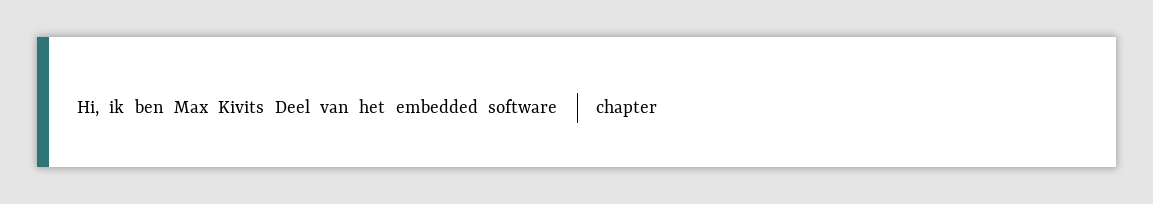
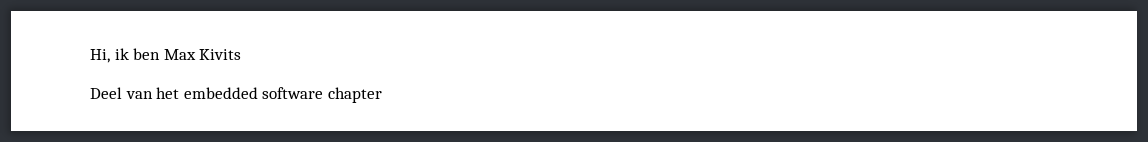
(265, 107) none -> (242, 54) //

